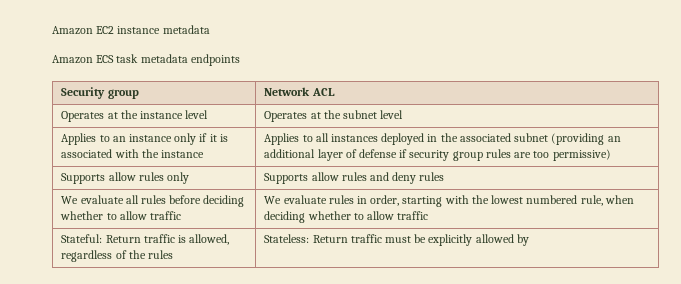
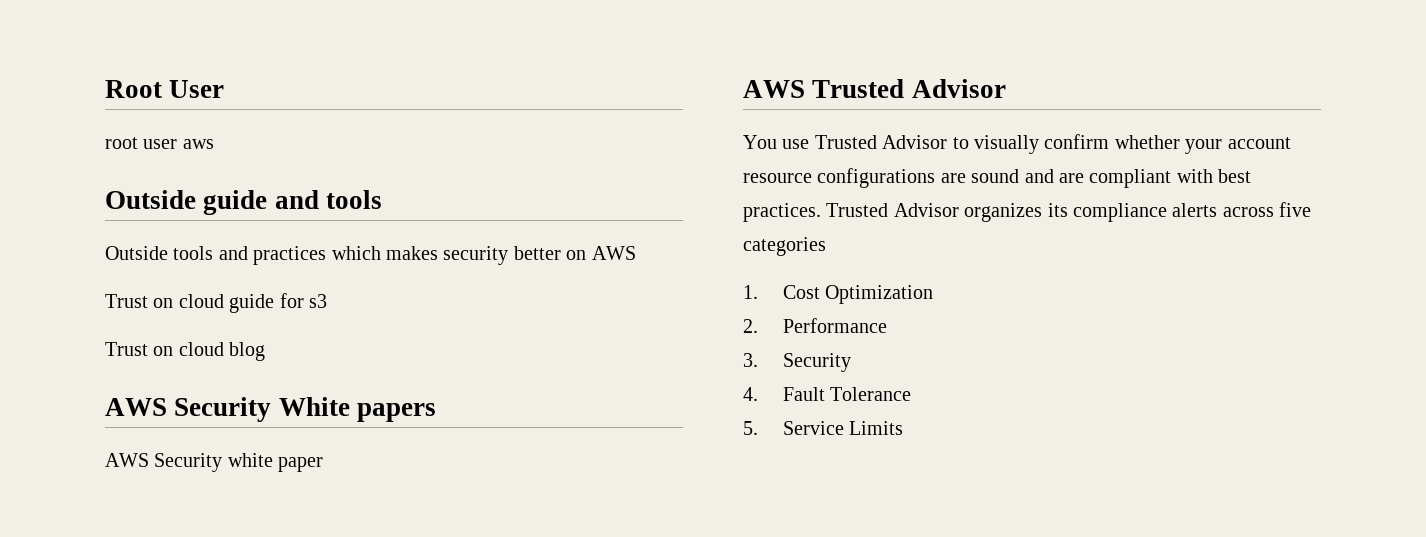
[52,25,210,35] [52,54,240,66] [61,87,139,99] [264,87,335,96] [61,110,209,122] [264,110,404,122] [61,133,228,145] [61,149,205,158] [264,133,621,145] [264,149,611,161] [61,172,190,184] [264,172,445,184] [61,195,245,207] [60,211,182,220] [264,195,634,207] [264,211,429,223] [61,234,230,245] [61,250,174,262] [264,234,529,246] Amazon EC2 instance metadata // Amazon ECS task metadata endpoints // Security group | Network ACL // Operates at the instance level | Operates at the subnet level // Applies to an instance only if it is associated with the instance | Applies to all instances deployed in the associated subnet (providing an additional layer of defense if security group rules are too permissive) // Supports allow rules only | Supports allow rules and deny rules // We evaluate all rules before deciding whether to allow traffic | We evaluate rules in order, starting with the lowest numbered rule, when deciding whether to allow traffic // Stateful: Return traffic is allowed, regardless of the rules | Stateless: Return traffic must be explicitly allowed by -> [105,80,225,98] [105,137,214,149] [105,190,382,215] [105,246,636,265] [105,293,327,313] [105,342,266,361] [105,397,436,422] [105,453,324,472] [743,79,1006,98] [743,134,1291,154] [743,168,1252,188] [743,202,1312,222] [743,237,826,256] [743,285,934,304] [743,318,887,333] [743,353,851,372] [743,387,912,401] [743,421,904,435] Root User // root user aws // Outside guide and tools // Outside tools and practices which makes security better on AWS // Trust on cloud guide for s3 // Trust on cloud blog // AWS Security White papers // AWS Security white paper // AWS Trusted Advisor // You use Trusted Advisor to visually confirm whether your account resource configurations are sound and are compliant with best practices. Trusted Advisor organizes its compliance alerts across five categories // 1. Cost Optimization // 2. Performance // 3. Security // 4. Fault Tolerance // 5. Service Limits

